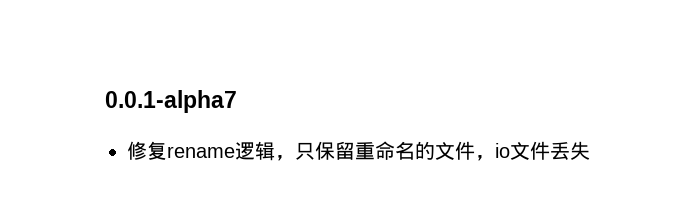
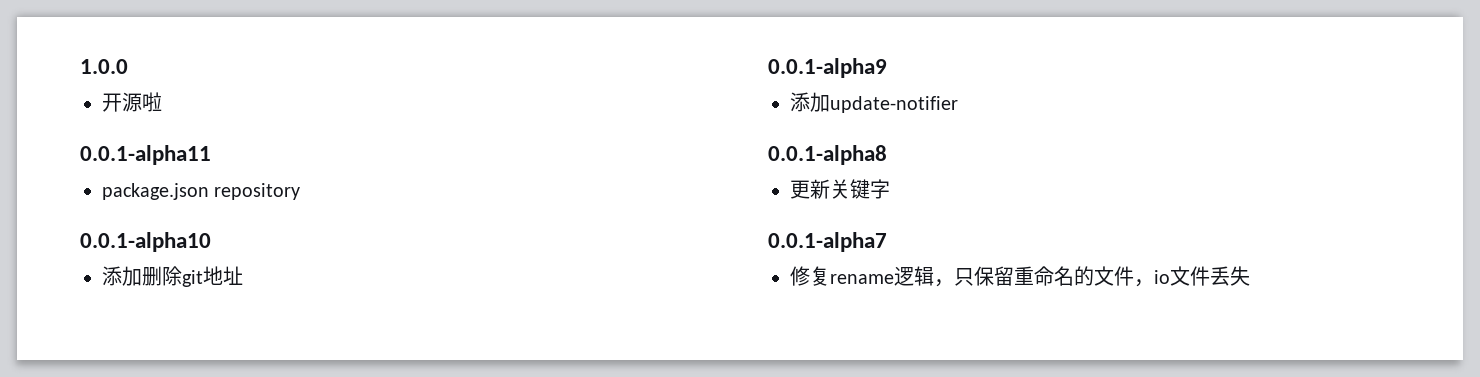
(105, 101) none -> [80,59,128,74] [102,92,162,112] [80,145,211,165] [102,183,301,200] [80,232,211,252] [102,266,243,287] [768,58,887,78] [790,92,958,113] [768,145,887,165] [790,179,890,199] 1.0.0 // 开源啦 // 0.0.1-alpha11 // package.json repository // 0.0.1-alpha10 // 添加删除git地址 // 0.0.1-alpha9 // 添加update-notifier // 0.0.1-alpha8 // 更新关键字 //

